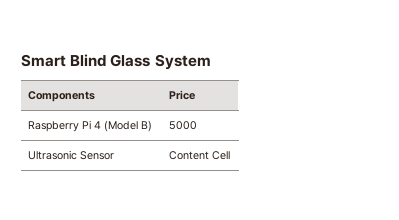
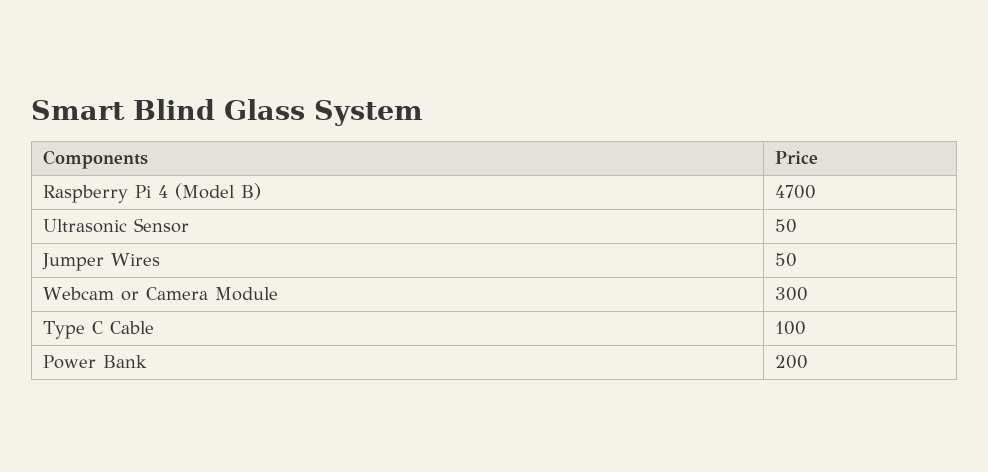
[168,121,197,130] 5000 -> [774,185,816,199] 4700
[168,151,230,160] Content Cell -> [774,219,797,233] [41,253,160,271] [774,253,797,267] [42,287,278,301] [774,287,808,301] [42,321,154,339] [774,321,806,335] [42,355,147,369] [774,355,808,369] 50 // Jumper Wires | 50 // Webcam or Camera Module | 300 // Type C Cable | 100 // Power Bank | 200

